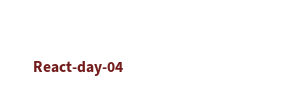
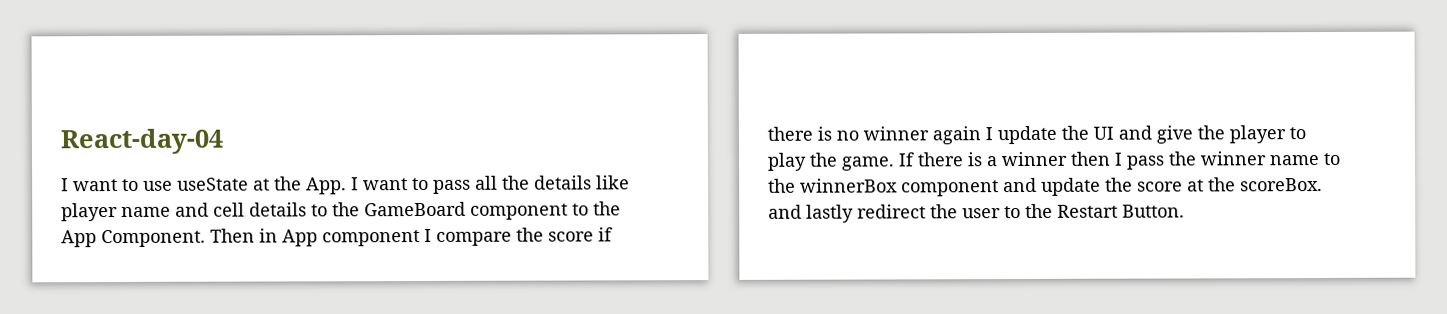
(123, 68) none -> [61,175,630,195] [61,201,621,222] [61,227,613,248] [767,125,1306,145] [767,151,1341,171] [768,177,1323,197] [768,203,1185,223] // I want to use useState at the App. I want to pass all the details like player name and cell details to the GameBoard component to the App Component. Then in App component I compare the score if there is no winner again I update the UI and give the player to play the game. If there is a winner then I pass the winner name to the winnerBox component and update the score at the scoreBox. and lastly redirect the user to the Restart Button.

